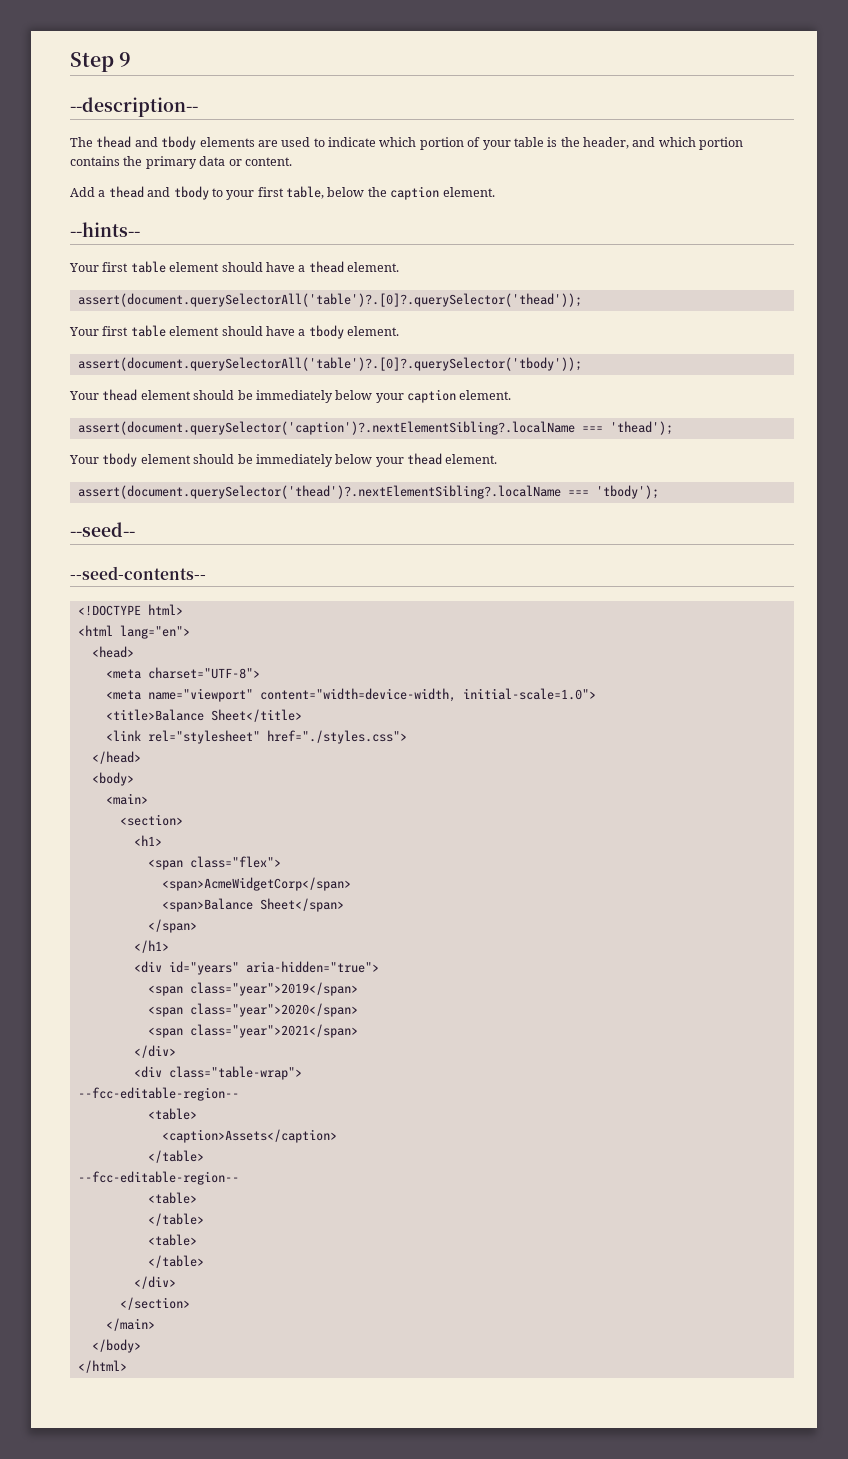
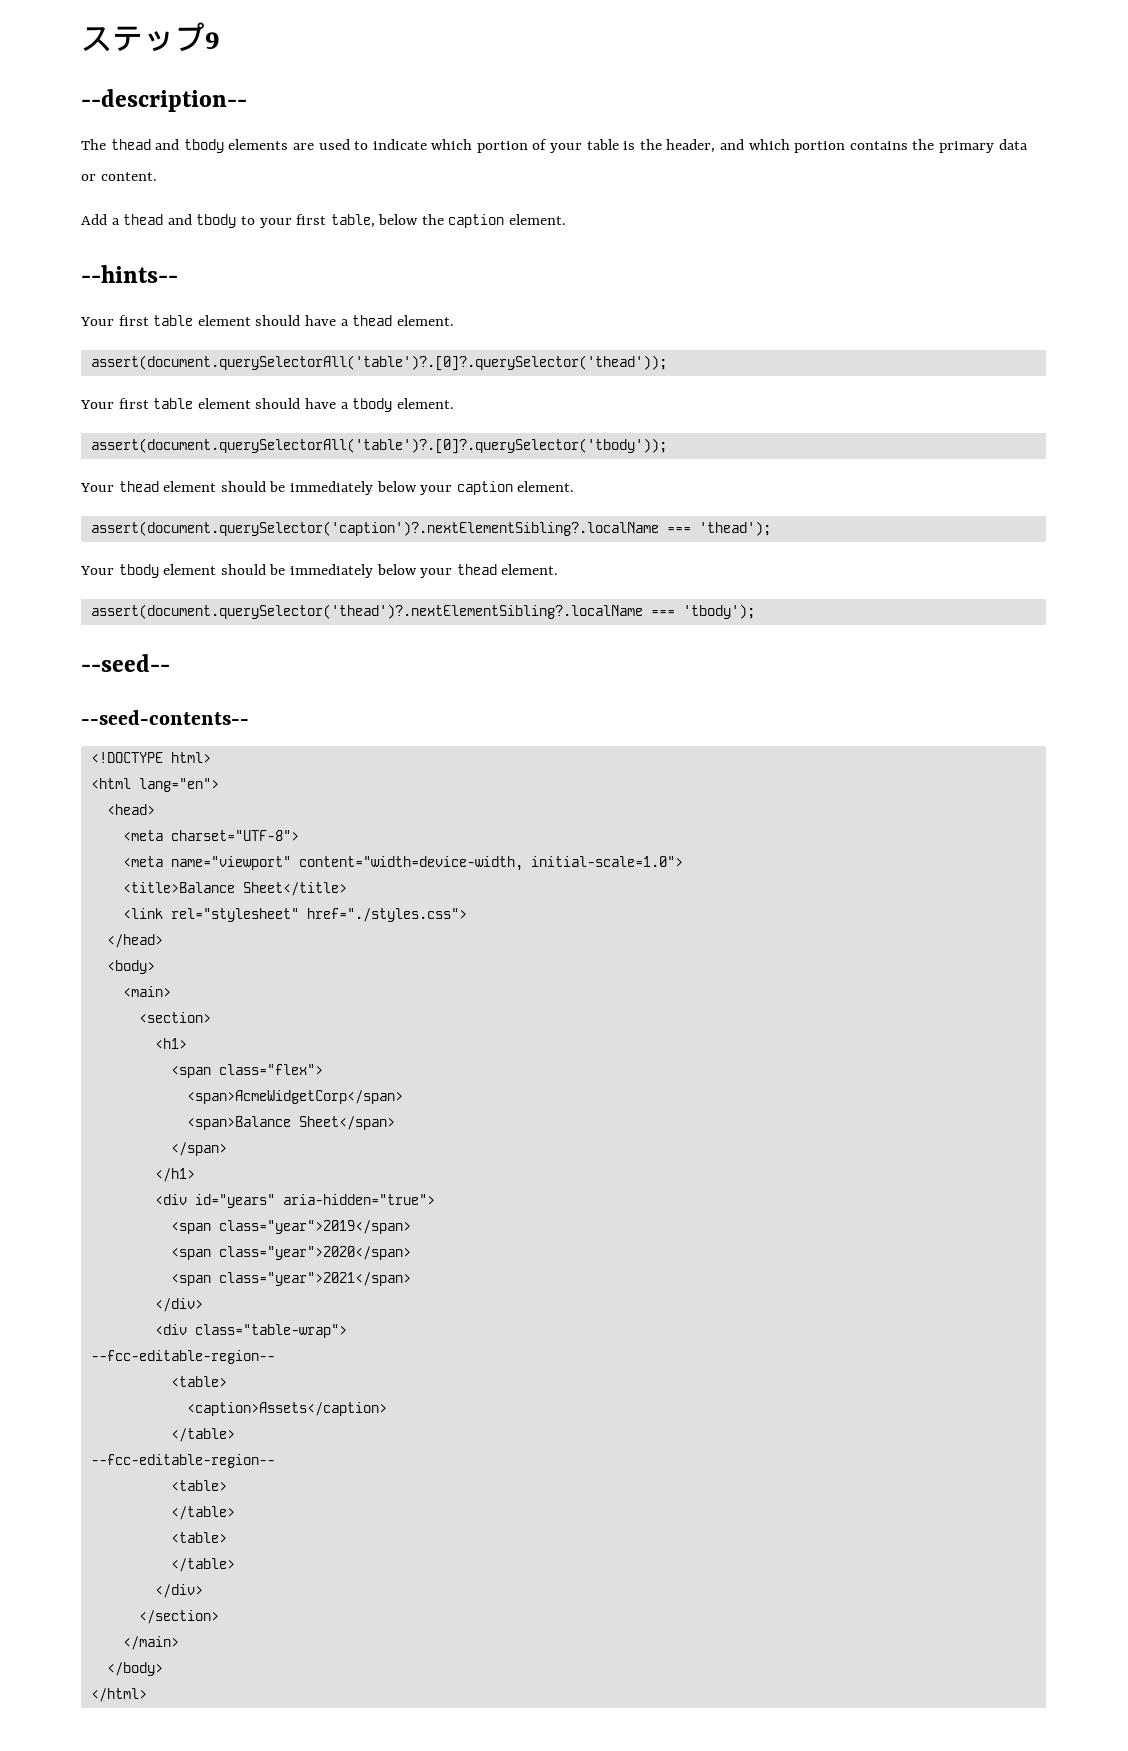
[70,52,114,72] Step -> [81,22,205,52] ステップ

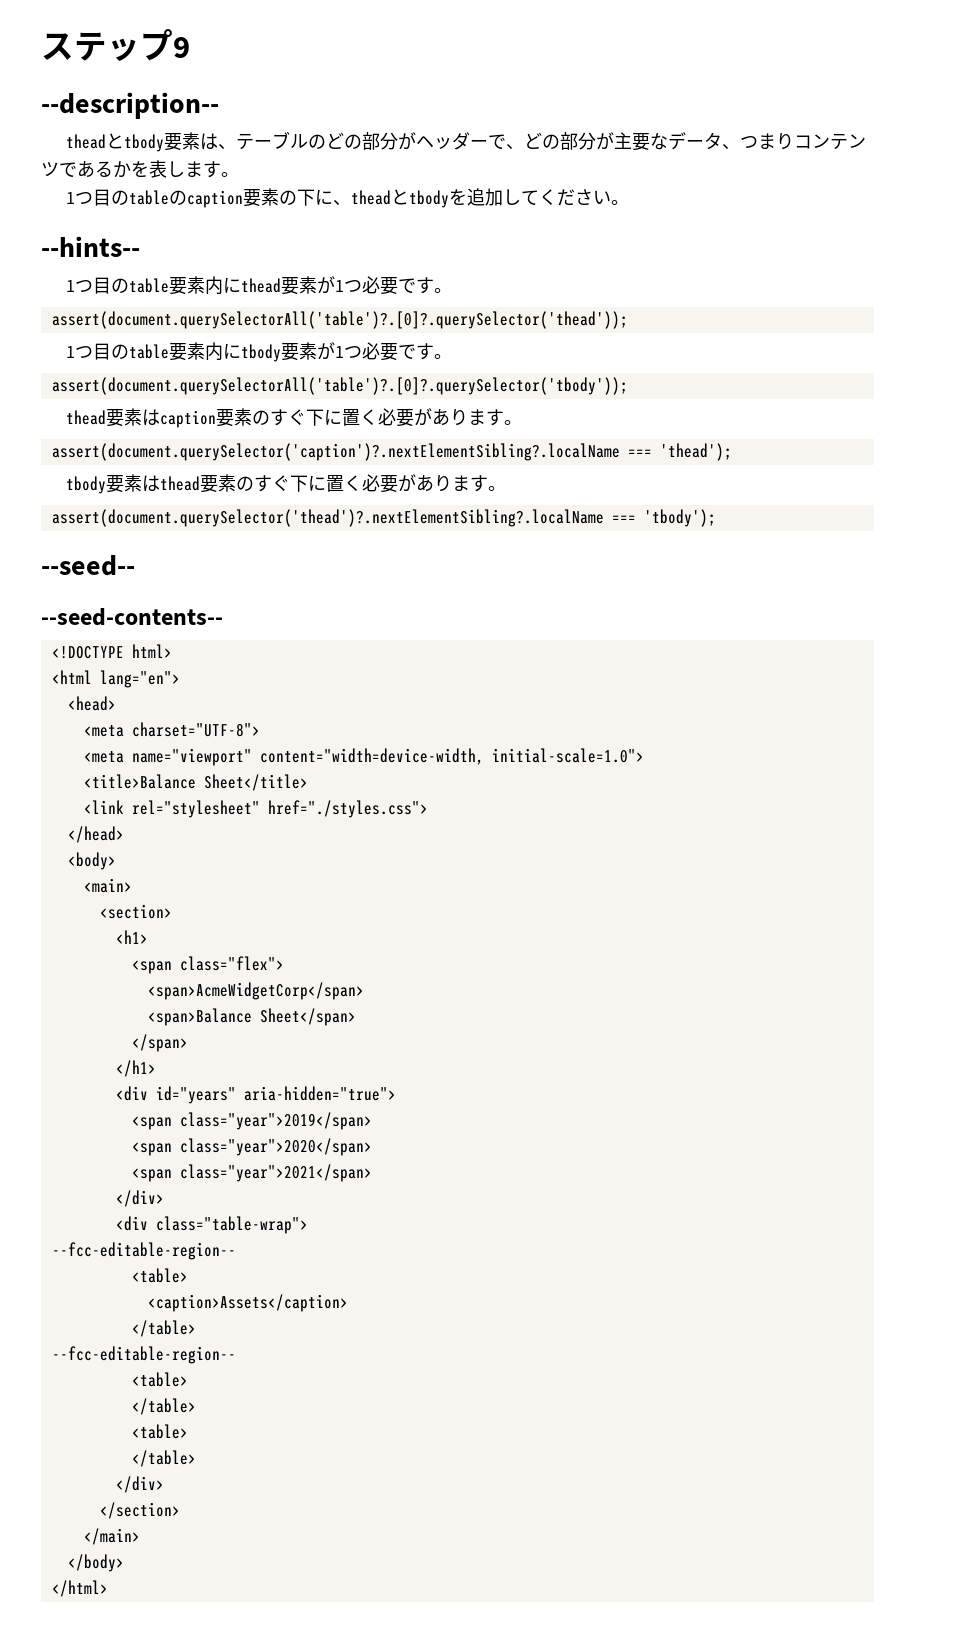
[81,139,1028,153] [81,172,157,181] [81,214,567,228] [81,265,178,283] [80,315,454,326] [91,355,668,371] [80,398,454,412] [91,438,668,454] [80,481,575,495] [91,521,772,536] [80,564,559,578] The thead and tbody elements are used to indicate which portion of your table is the header, and which portion contains the primary data or content. // Add a thead and tbody to your first table, below the caption element. // --hints-- // Your first table element should have a thead element. // assert(document.querySelectorAll('table')?.[0]?.querySelector('thead')); // Your first table element should have a tbody element. // assert(document.querySelectorAll('table')?.[0]?.querySelector('tbody')); // Your thead element should be immediately below your caption element. // assert(document.querySelector('caption')?.nextElementSibling?.localName === 'thead'); // Your tbody element should be immediately below your thead element. -> [66,131,867,152] [41,160,239,178] [66,188,630,208] [41,236,140,257] [66,276,453,295] [51,311,628,329] [66,342,453,362] [51,377,628,395] [66,408,523,428] [51,443,732,461] [66,474,507,494] theadとtbody要素は、テーブルのどの部分がヘッダーで、どの部分が主要なデータ、つまりコンテンツであるかを表します。 // 1つ目のtableのcaption要素の下に、theadとtbodyを追加してください。 // --hints-- // 1つ目のtable要素内にthead要素が1つ必要です。 // assert(document.querySelectorAll('table')?.[0]?.querySelector('thead')); // 1つ目のtable要素内にtbody要素が1つ必要です。 // assert(document.querySelectorAll('table')?.[0]?.querySelector('tbody')); // thead要素はcaption要素のすぐ下に置く必要があります。 // assert(document.querySelector('caption')?.nextElementSibling?.localName === 'thead'); // tbody要素はthead要素のすぐ下に置く必要があります。

